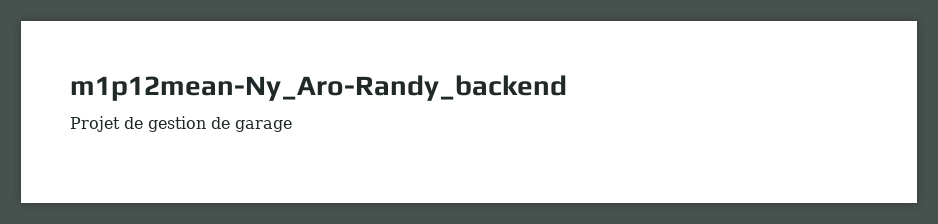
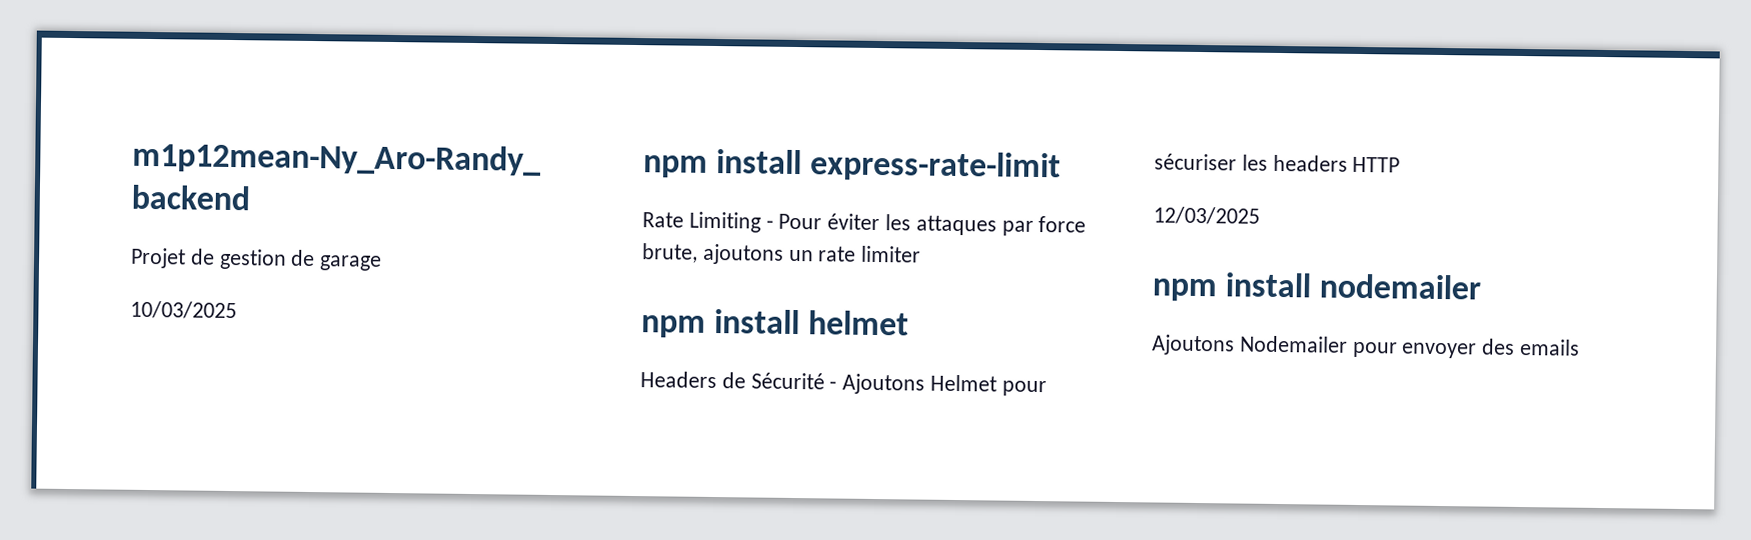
(292, 126) none -> [130,300,237,320] [643,149,1062,183] [642,211,1087,236] [642,243,922,265] [641,309,910,338] [640,371,1047,397] [1154,153,1401,173] [1153,206,1260,225] [1152,272,1482,302] [1151,334,1581,359] // 10/03/2025 // npm install express-rate-limit // Rate Limiting - Pour éviter les attaques par force brute, ajoutons un rate limiter // npm install helmet // Headers de Sécurité - Ajoutons Helmet pour sécuriser les headers HTTP // 12/03/2025 // npm install nodemailer // Ajoutons Nodemailer pour envoyer des emails

